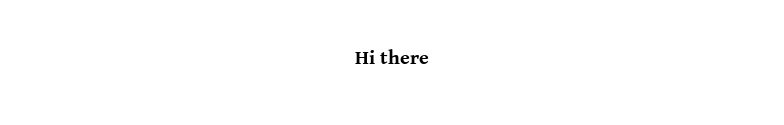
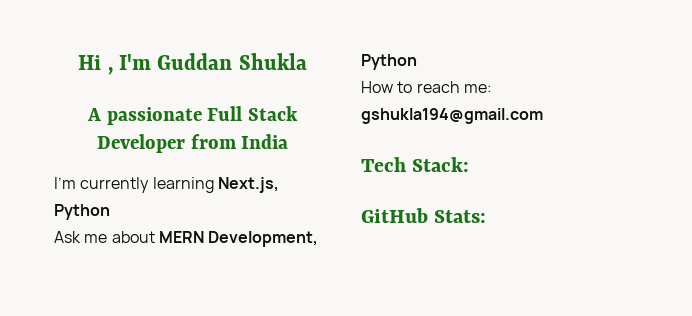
[380,49,430,64] there -> [107,53,307,75] [86,106,299,125] [96,134,289,153] [54,177,279,193] [54,204,110,220] [54,231,319,247] [361,54,417,70] [361,81,492,93] [361,108,543,124] [361,157,470,172] [361,208,487,223] , I'm Guddan Shukla // A passionate Full Stack Developer from India // I’m currently learning Next.js, Python // Ask me about MERN Development, Python // How to reach me: gshukla194@gmail.com // Tech Stack: // GitHub Stats:

